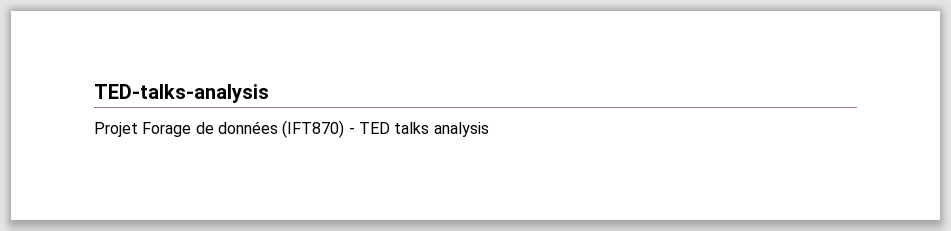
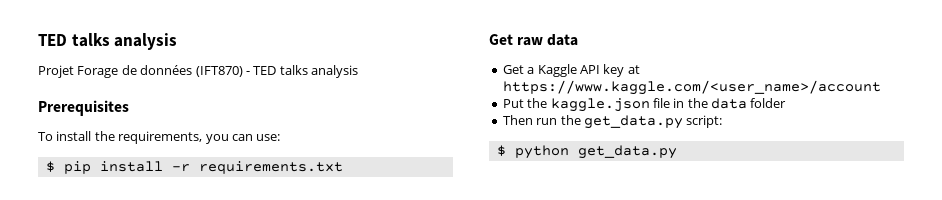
[94,84,269,103] TED-talks-analysis -> [38,33,178,50] TED talks analysis
(489, 129) none -> [38,100,129,116] [38,131,281,144] [45,161,343,174] [489,34,579,46] [502,64,640,77] [502,80,881,95] [502,98,787,112] [502,115,723,129] [496,145,677,159] // Prerequisites // To install the requirements, you can use: // $ pip install -r requirements.txt // Get raw data // Get a Kaggle API key at https://www.kaggle.com/<user_name>/account // Put the kaggle.json file in the data folder // Then run the get_data.py script: // $ python get_data.py

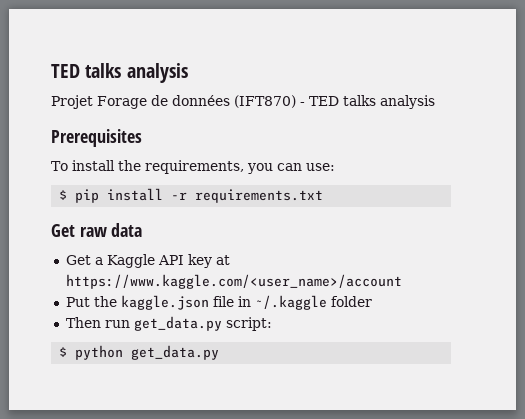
[687,98,747,109] the data -> [254,295,327,310] ~/.kaggle
[560,115,581,125] the -> (130, 324) none

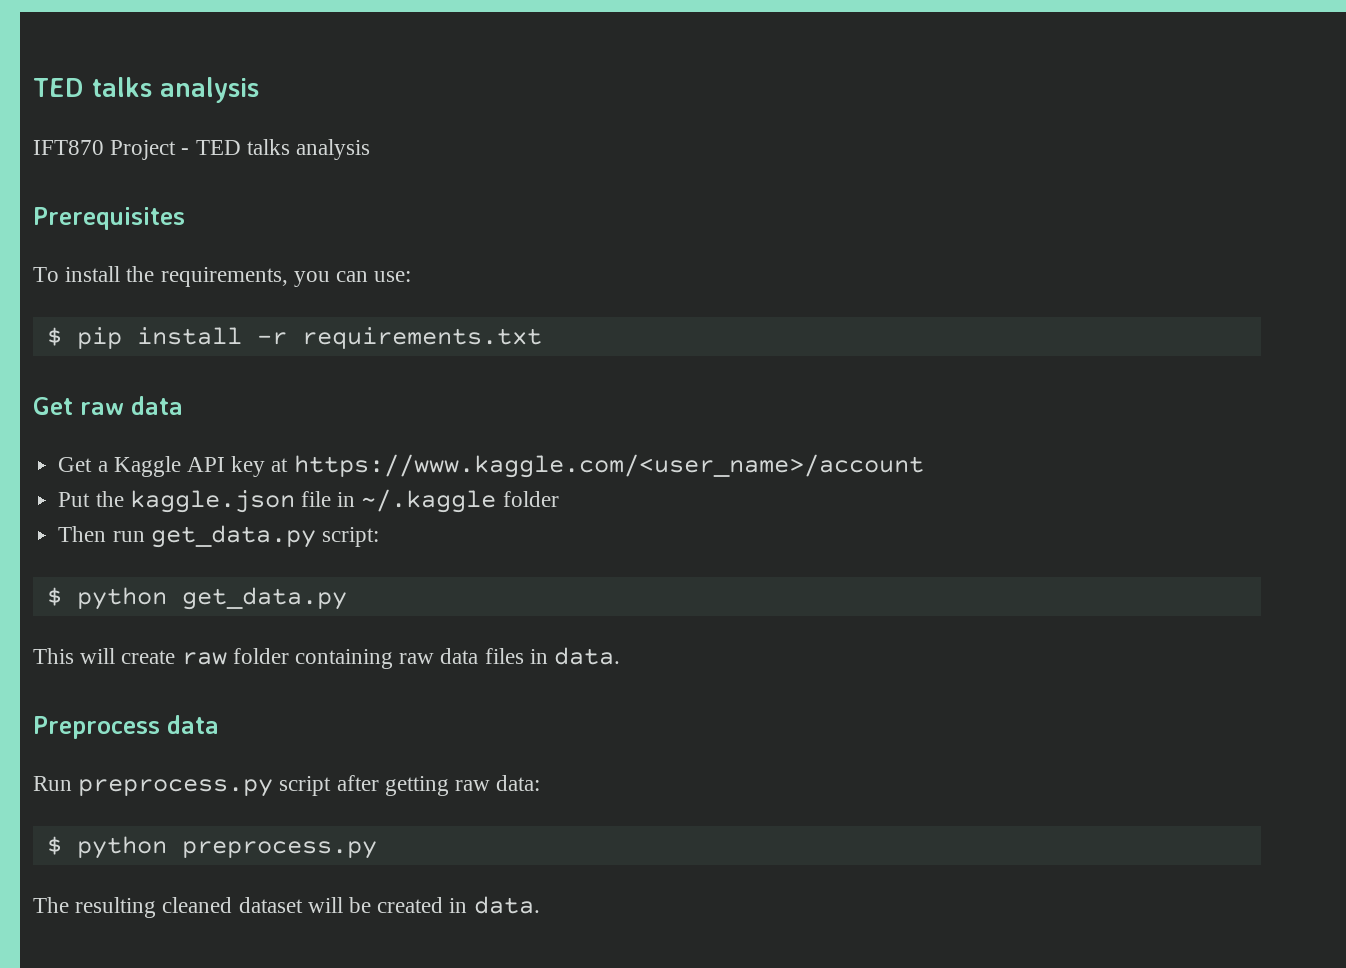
[51,63,188,83] [51,95,296,109] TED talks analysis // Projet Forage de données (IFT870) -> [33,77,259,103] [33,140,177,160] TED talks analysis // IFT870 Project
(220, 352) none -> [33,647,621,669] [33,715,219,739] [33,775,541,797] [46,836,377,859] [33,896,540,918] // This will create raw folder containing raw data files in data. // Preprocess data // Run preprocess.py script after getting raw data: // $ python preprocess.py // The resulting cleaned dataset will be created in data.

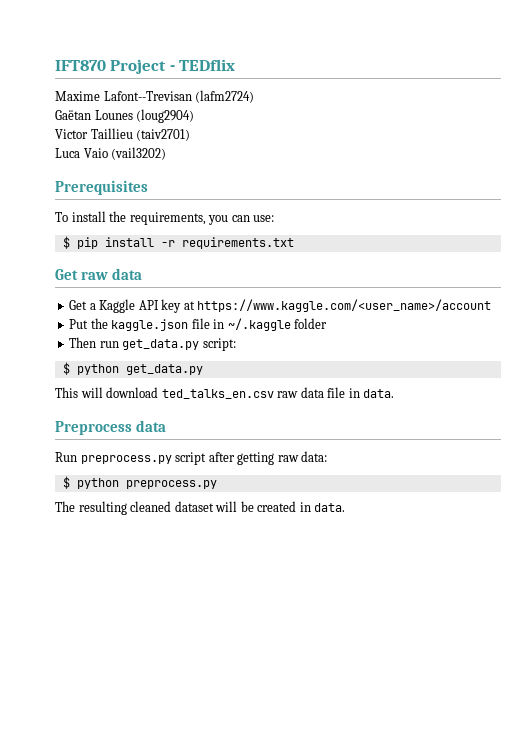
[33,77,259,103] [33,139,371,160] TED talks analysis // IFT870 Project - TED talks analysis -> [55,59,236,74] [55,90,255,103] [55,109,195,123] [55,128,191,141] [55,147,167,160] IFT870 Project - TEDflix // Maxime Lafont--Trevisan (lafm2724) // Gaëtan Lounes (loug2904) // Victor Taillieu (taiv2701) // Luca Vaio (vail3202)
[121,648,524,669] create raw folder containing raw data files -> [106,387,346,399] download ted_talks_en.csv raw data file

